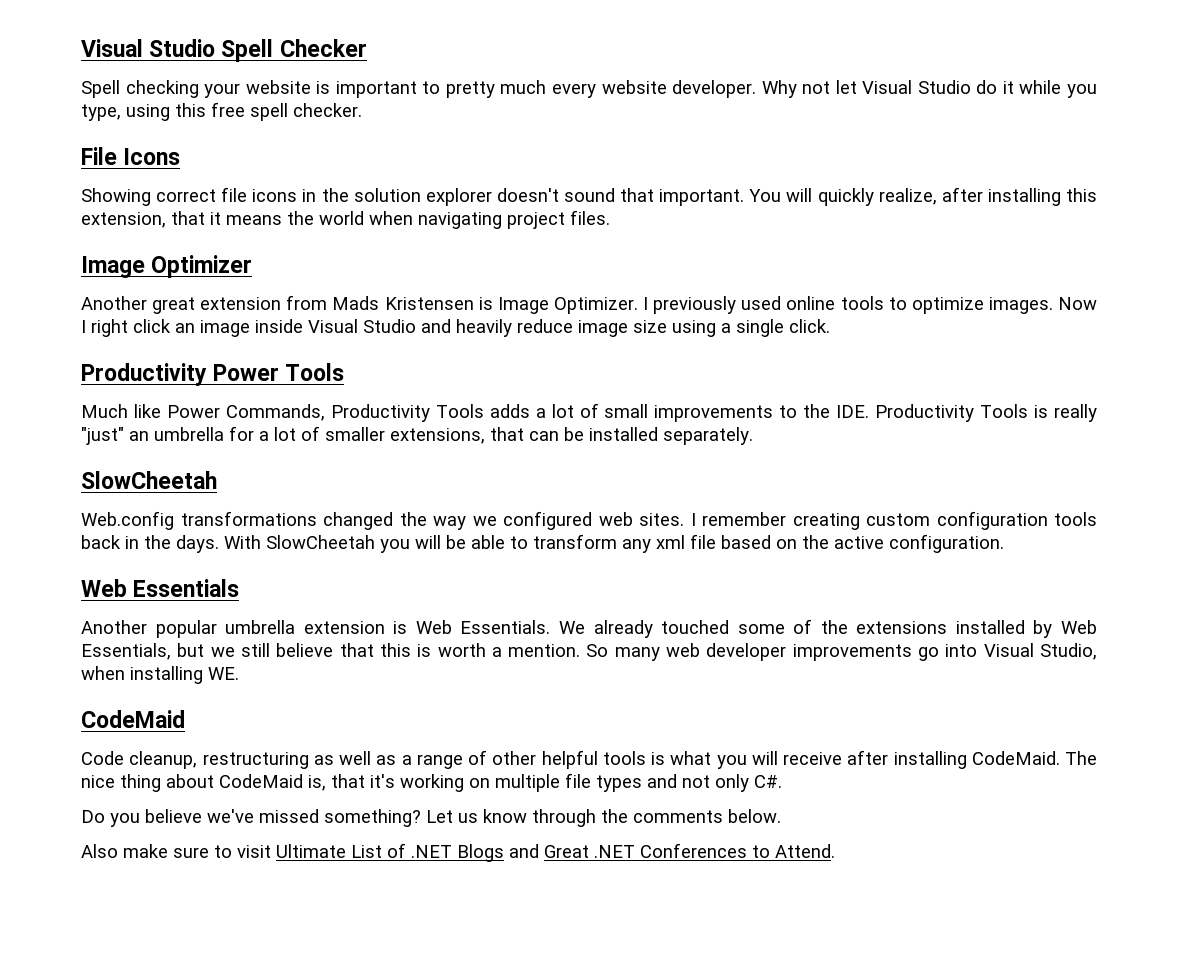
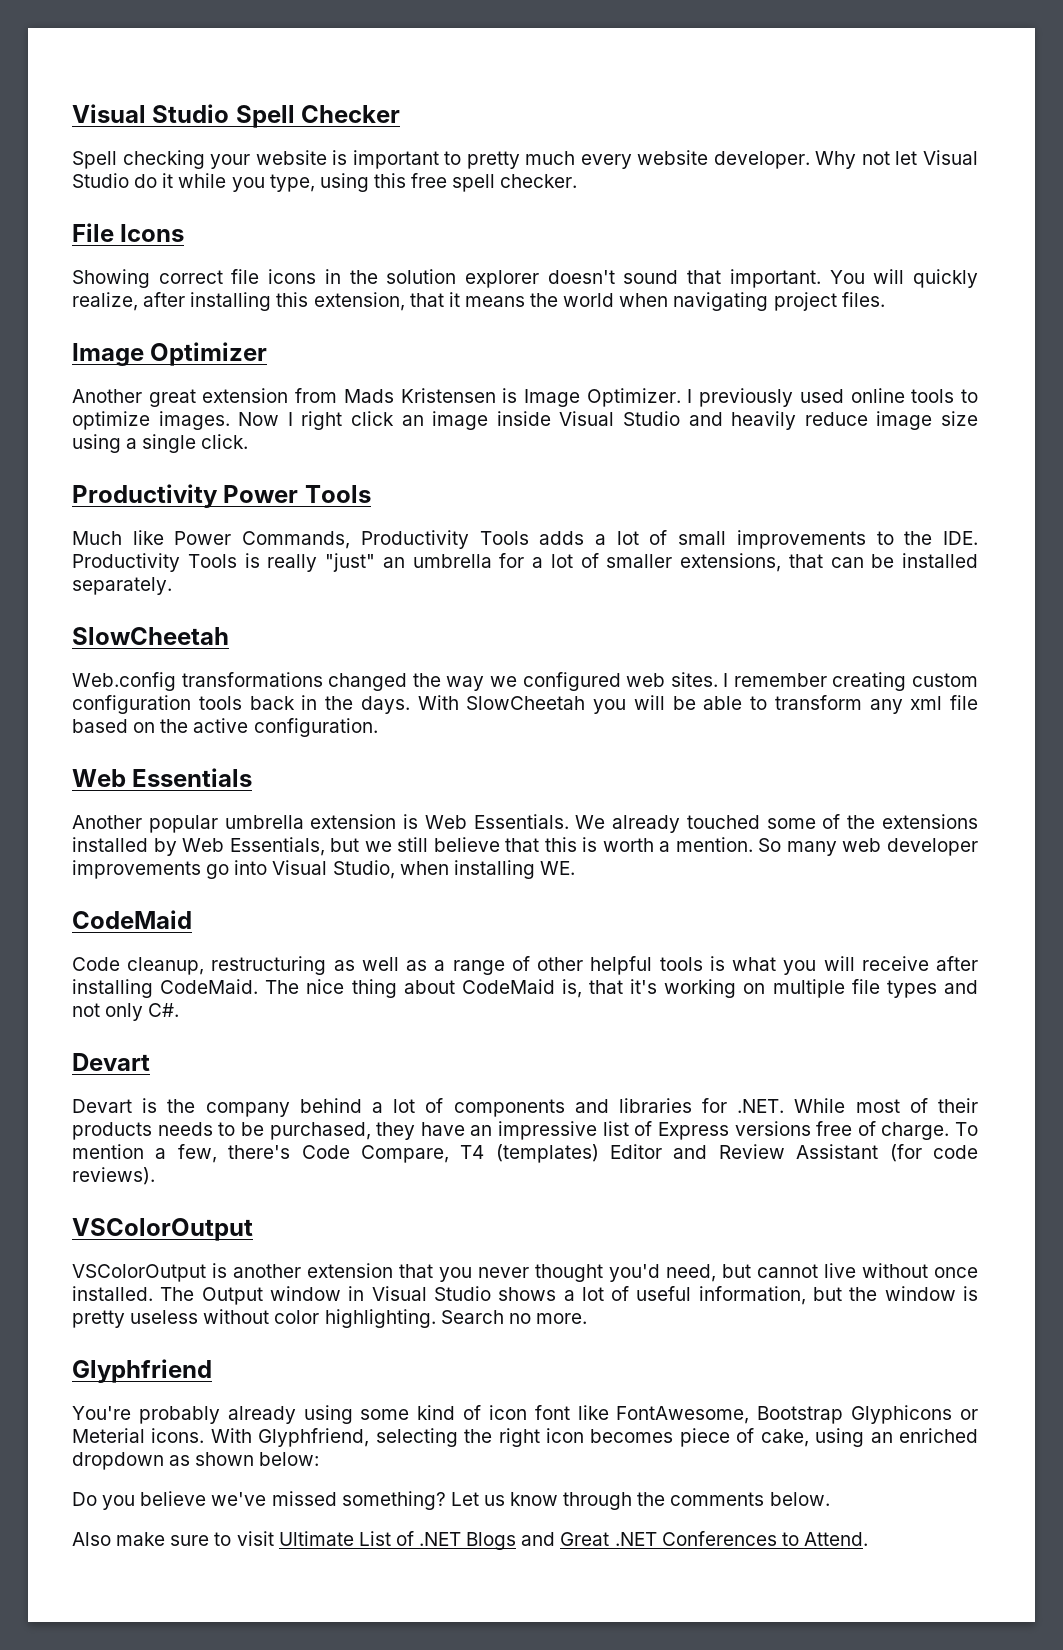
(782, 781) none -> [72,1053,150,1071] [72,1098,978,1117] [72,1121,978,1140] [72,1144,978,1163] [72,1167,155,1185] [72,1218,253,1241] [72,1263,978,1282] [72,1286,978,1305] [72,1309,587,1328] [72,1359,212,1383] [72,1405,978,1424] [72,1428,979,1447] [72,1452,320,1470] // Devart // Devart is the company behind a lot of components and libraries for .NET. While most of their products needs to be purchased, they have an impressive list of Express versions free of charge. To mention a few, there's Code Compare, T4 (templates) Editor and Review Assistant (for code reviews). // VSColorOutput // VSColorOutput is another extension that you never thought you'd need, but cannot live without once installed. The Output window in Visual Studio shows a lot of useful information, but the window is pretty useless without color highlighting. Search no more. // Glyphfriend // You're probably already using some kind of icon font like FontAwesome, Bootstrap Glyphicons or Meterial icons. With Glyphfriend, selecting the right icon becomes piece of cake, using an enriched dropdown as shown below:

